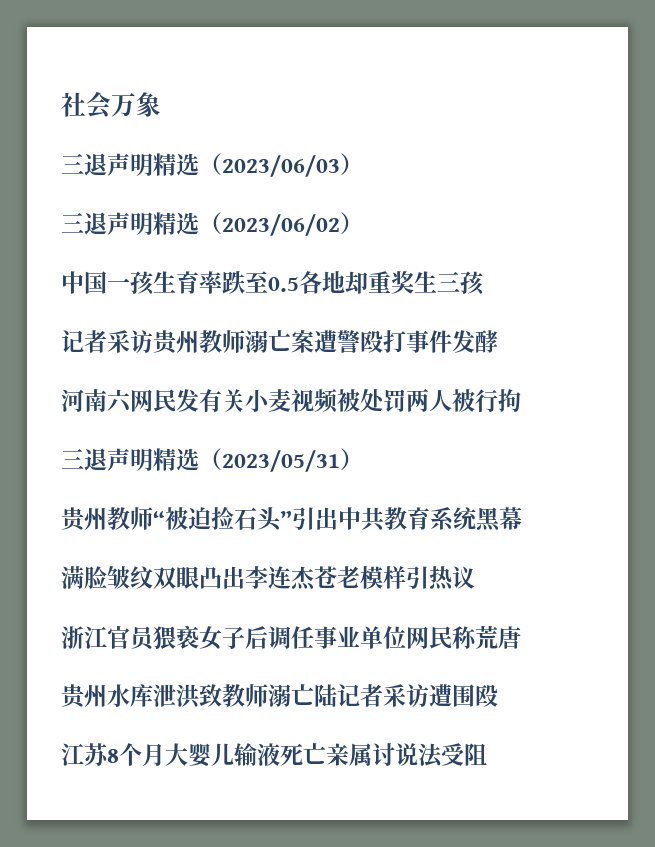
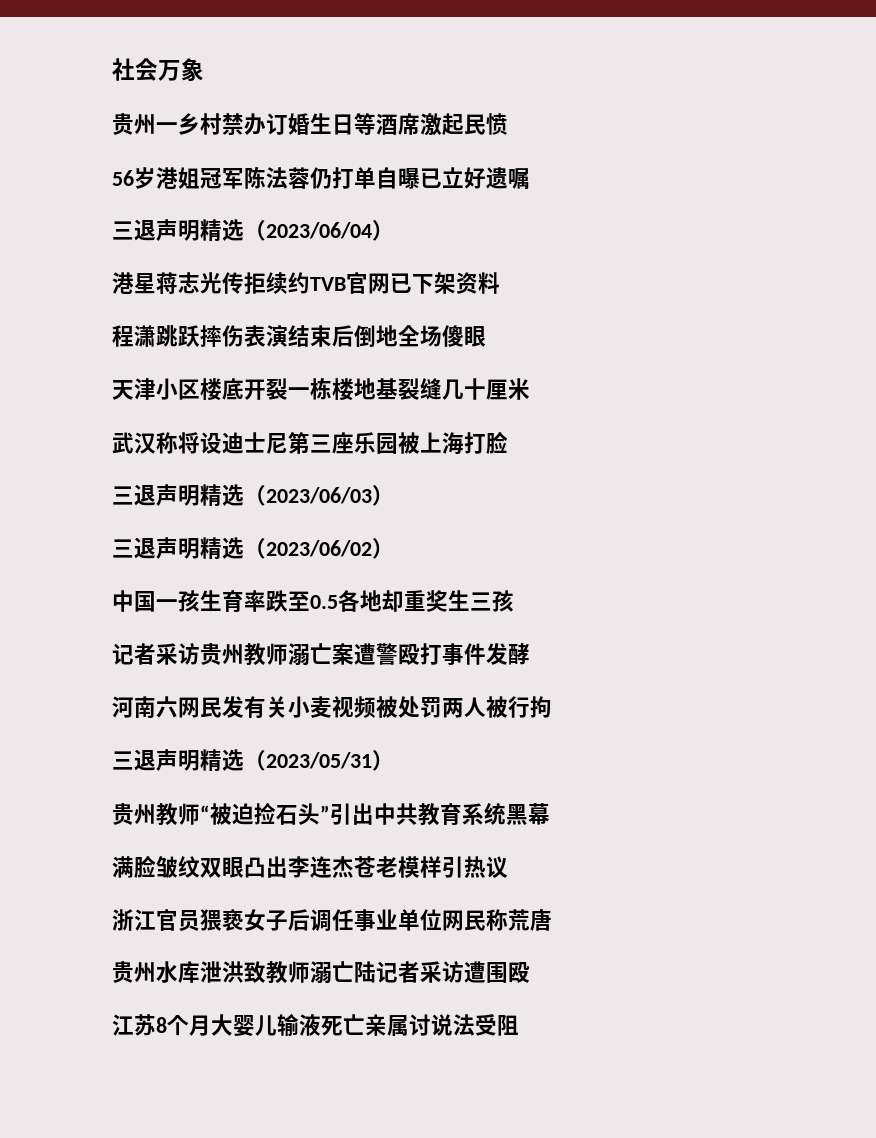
(161, 104) none -> [112,113,508,136] [112,166,530,189] [112,219,394,242] [112,272,500,294] [112,325,486,347] [112,378,530,401] [112,431,508,455] // 贵州一乡村禁办订婚生日等酒席激起民愤 // 56岁港姐冠军陈法蓉仍打单自曝已立好遗嘱 // 三退声明精选（2023/06/04） // 港星蒋志光传拒续约TVB官网已下架资料 // 程潇跳跃摔伤表演结束后倒地全场傻眼 // 天津小区楼底开裂一栋楼地基裂缝几十厘米 // 武汉称将设迪士尼第三座乐园被上海打脸

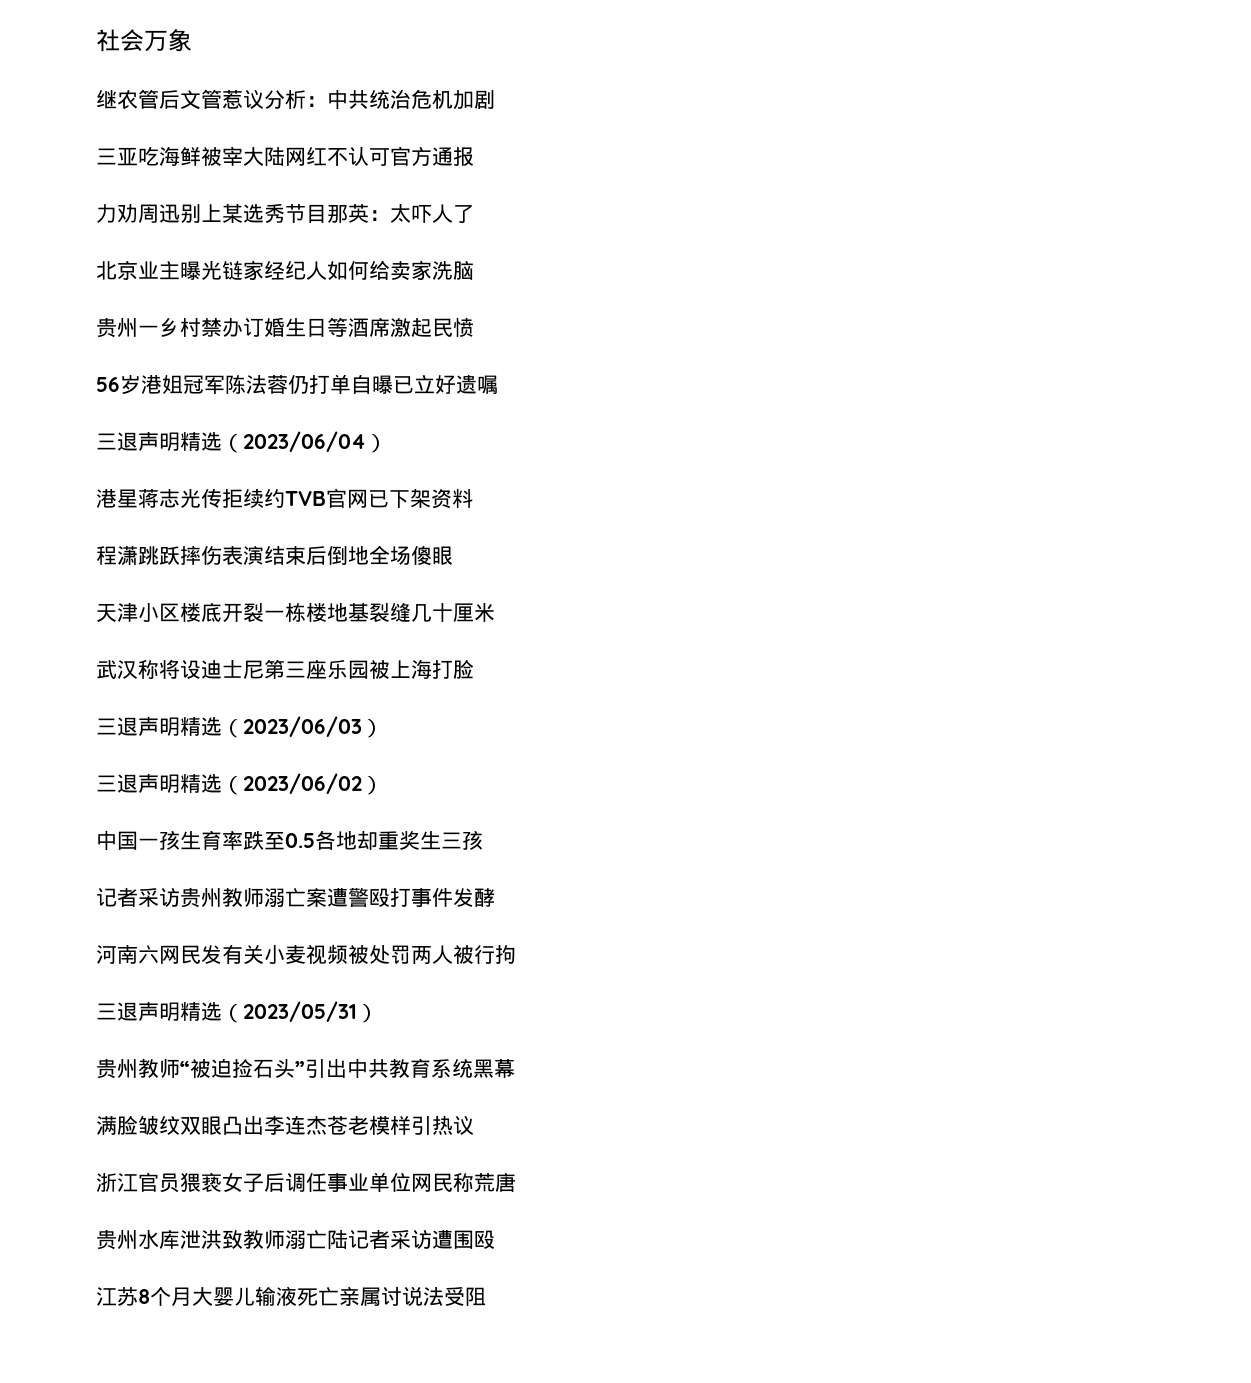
(204, 69) none -> [96,89,495,110] [96,146,474,167] [96,203,474,223] [96,260,474,281] // 继农管后文管惹议分析：中共统治危机加剧 // 三亚吃海鲜被宰大陆网红不认可官方通报 // 力劝周迅别上某选秀节目那英：太吓人了 // 北京业主曝光链家经纪人如何给卖家洗脑

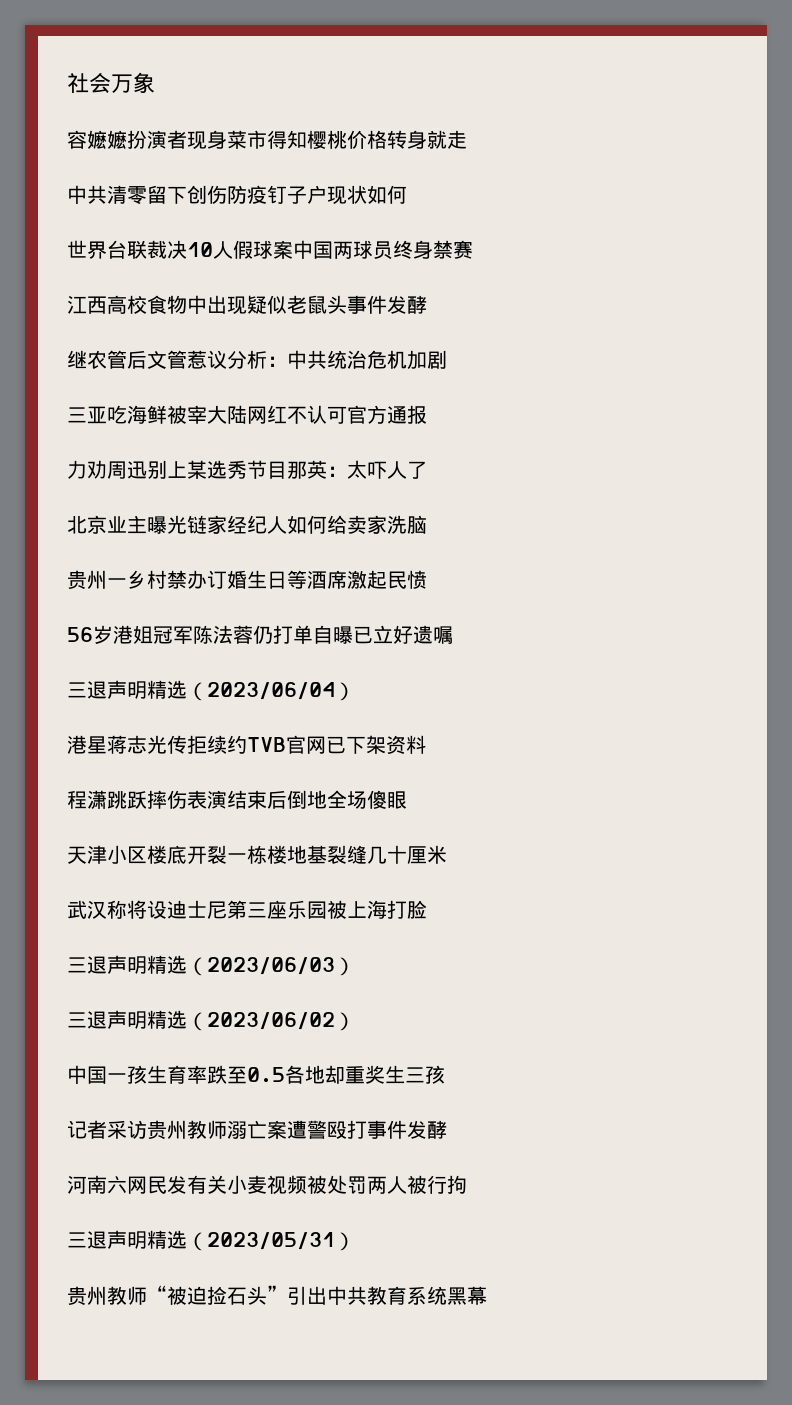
(192, 40) none -> [67,130,467,150] [67,185,407,205] [67,240,473,260] [67,295,427,315] // 容嬷嬷扮演者现身菜市得知樱桃价格转身就走 // 中共清零留下创伤防疫钉子户现状如何 // 世界台联裁决10人假球案中国两球员终身禁赛 // 江西高校食物中出现疑似老鼠头事件发酵
[96,1115,474,1135] [96,1172,516,1193] [96,1229,495,1250] [96,1286,486,1306] // 满脸皱纹双眼凸出李连杰苍老模样引热议 // 浙江官员猥亵女子后调任事业单位网民称荒唐 // 贵州水库泄洪致教师溺亡陆记者采访遭围殴 // 江苏8个月大婴儿输液死亡亲属讨说法受阻 -> (487, 1295) none

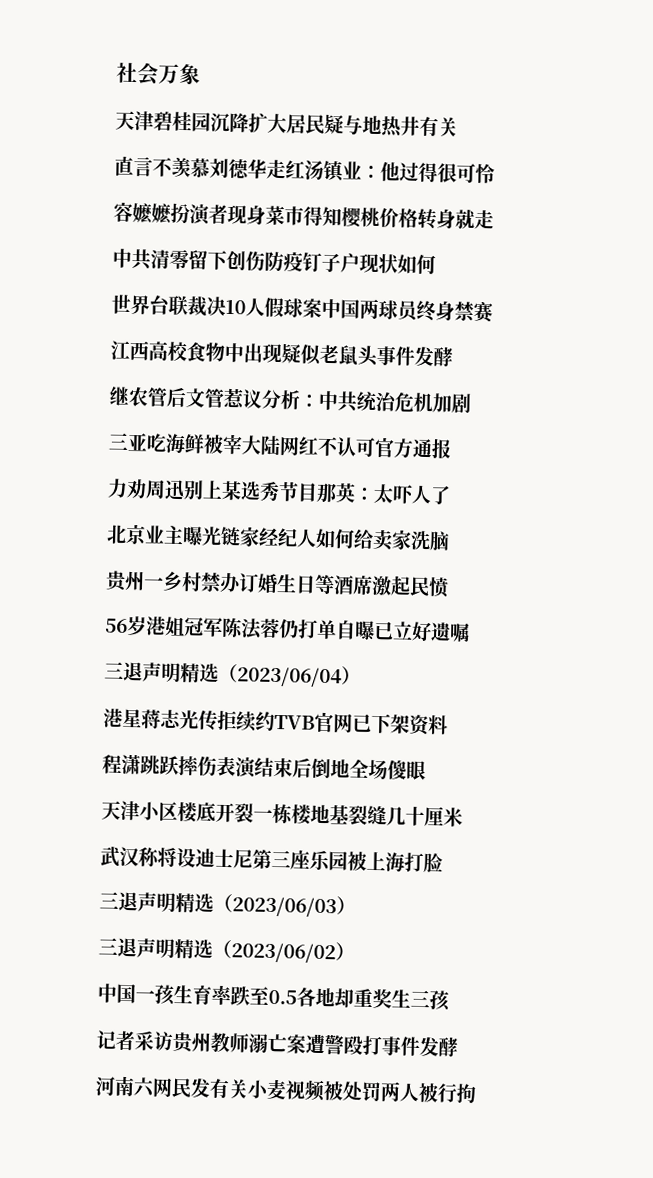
(155, 82) none -> [115,110,458,138] [114,155,495,184] // 天津碧桂园沉降扩大居民疑与地热井有关 // 直言不羡慕刘德华走红汤镇业：他过得很可怜
[67,1230,355,1251] [67,1285,487,1306] // 三退声明精选（2023/05/31） // 贵州教师“被迫捡石头”引出中共教育系统黑幕 -> (477, 1093) none

